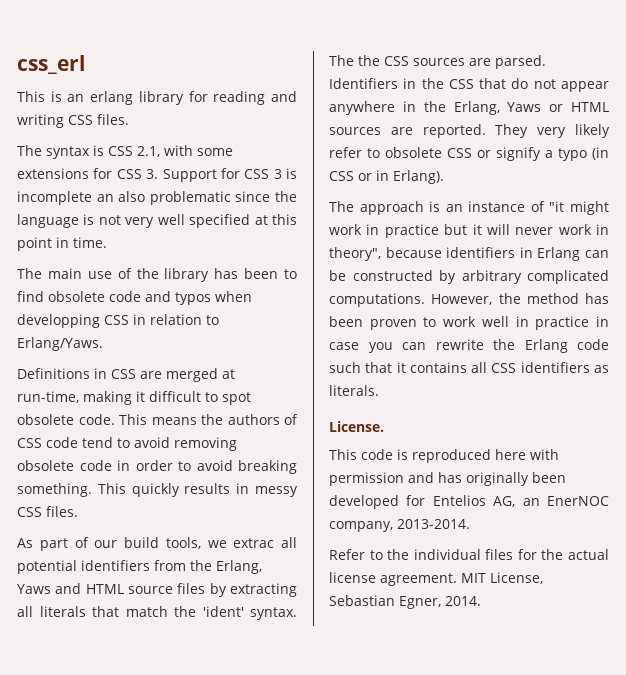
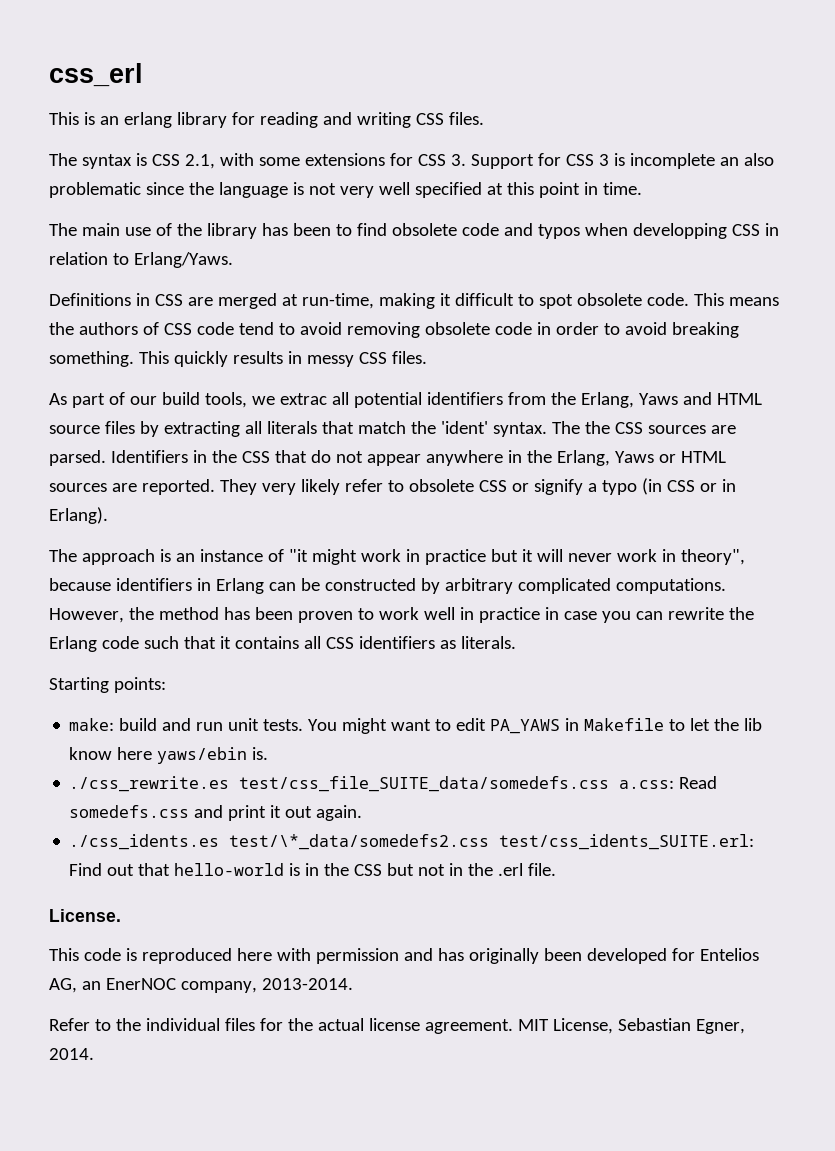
(379, 390) none -> [49,677,166,693] [69,718,763,734] [69,747,269,764] [69,776,718,792] [69,805,363,821] [69,834,755,850] [69,863,557,876] // Starting points: // make: build and run unit tests. You might want to edit PA_YAWS in Makefile to let the lib know here yaws/ebin is. // ./css_rewrite.es test/css_file_SUITE_data/somedefs.css a.css: Read somedefs.css and print it out again. // ./css_idents.es test/\*_data/somedefs2.css test/css_idents_SUITE.erl: Find out that hello-world is in the CSS but not in the .erl file.

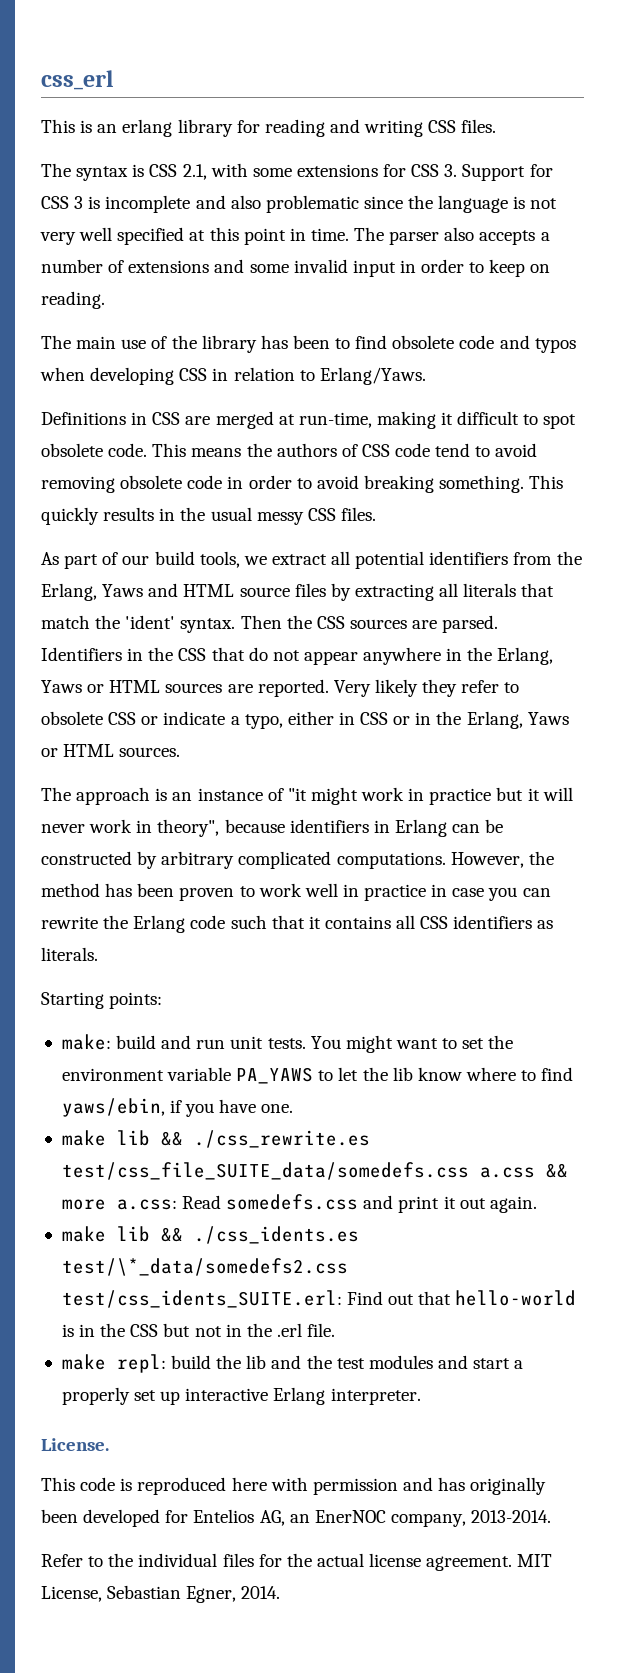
[719,157,739,166] an -> [195,195,226,209] and
(642, 188) none -> [354,227,550,245] [41,259,551,277] [41,291,105,309] The parser also accepts a number of extensions and some invalid input in order to keep on reading.
[632,223,727,239] developping -> [90,367,175,385] developing
(302, 357) none -> [180,507,252,521] the usual
[279,393,327,405] extrac -> [271,554,327,565] extract
[551,421,580,434] The -> [240,615,282,629] Then
[219,479,340,495] They very likely -> [333,679,458,697] Very likely they
[533,478,736,495] [49,507,108,524] signify a typo (in CSS or in Erlang). -> [163,711,569,729] [41,744,181,757] indicate a typo, either in CSS or in the Erlang, Yaws or HTML sources.
[456,718,665,734] edit PA_YAWS in Makefile -> [462,1035,514,1049] [61,1067,314,1084] set the environment variable PA_YAWS
[117,747,269,764] [69,776,610,792] here yaws/ebin is. // ./css_rewrite.es test/css_file_SUITE_data/somedefs.css -> [465,1067,574,1081] [61,1098,294,1117] [61,1130,370,1148] [61,1162,568,1180] [61,1199,106,1210] where to find yaws/ebin, if you have one. // make lib && ./css_rewrite.es test/css_file_SUITE_data/somedefs.css a.css && more
(363, 813) none -> [61,1226,183,1242] make lib &&
(557, 869) none -> [61,1354,524,1373] [61,1387,421,1405] // make repl: build the lib and the test modules and start a properly set up interactive Erlang interpreter.

